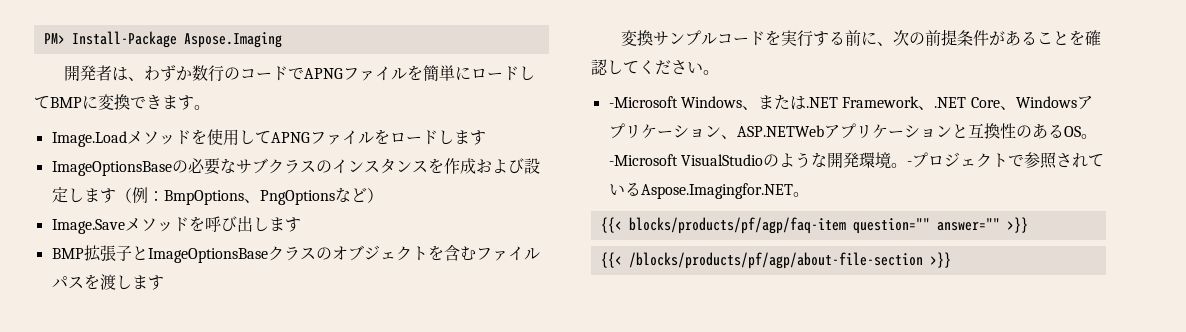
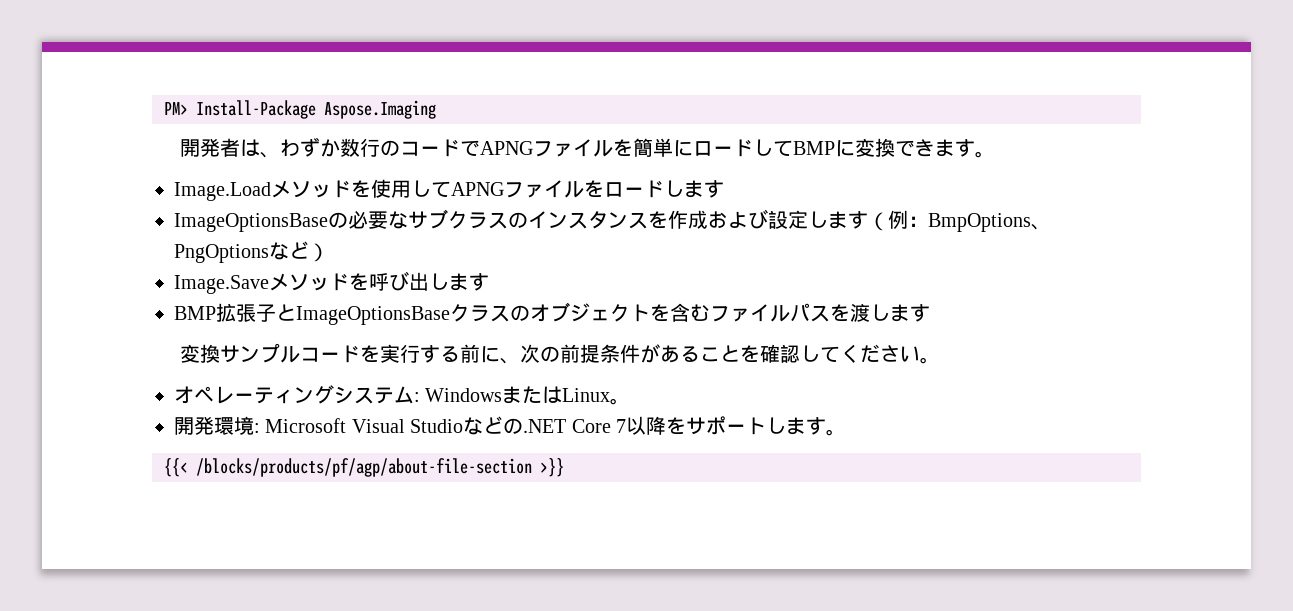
[608,95,1093,110] [608,123,1097,139] [608,152,1104,169] [608,182,809,199] [600,217,1028,234] -Microsoft Windows、または.NET Framework、.NET Core、Windowsアプリケーション、ASP.NETWebアプリケーションと互換性のあるOS。-Microsoft VisualStudioのような開発環境。-プロジェクトで参照されているAspose.Imagingfor.NET。 // {{< blocks/products/pf/agp/faq-item question="" answer="" >}} -> [174,385,631,405] [174,416,846,436] オペレーティングシステム: WindowsまたはLinux。 // 開発環境: Microsoft Visual Studioなどの.NET Core 7以降をサポートします。

